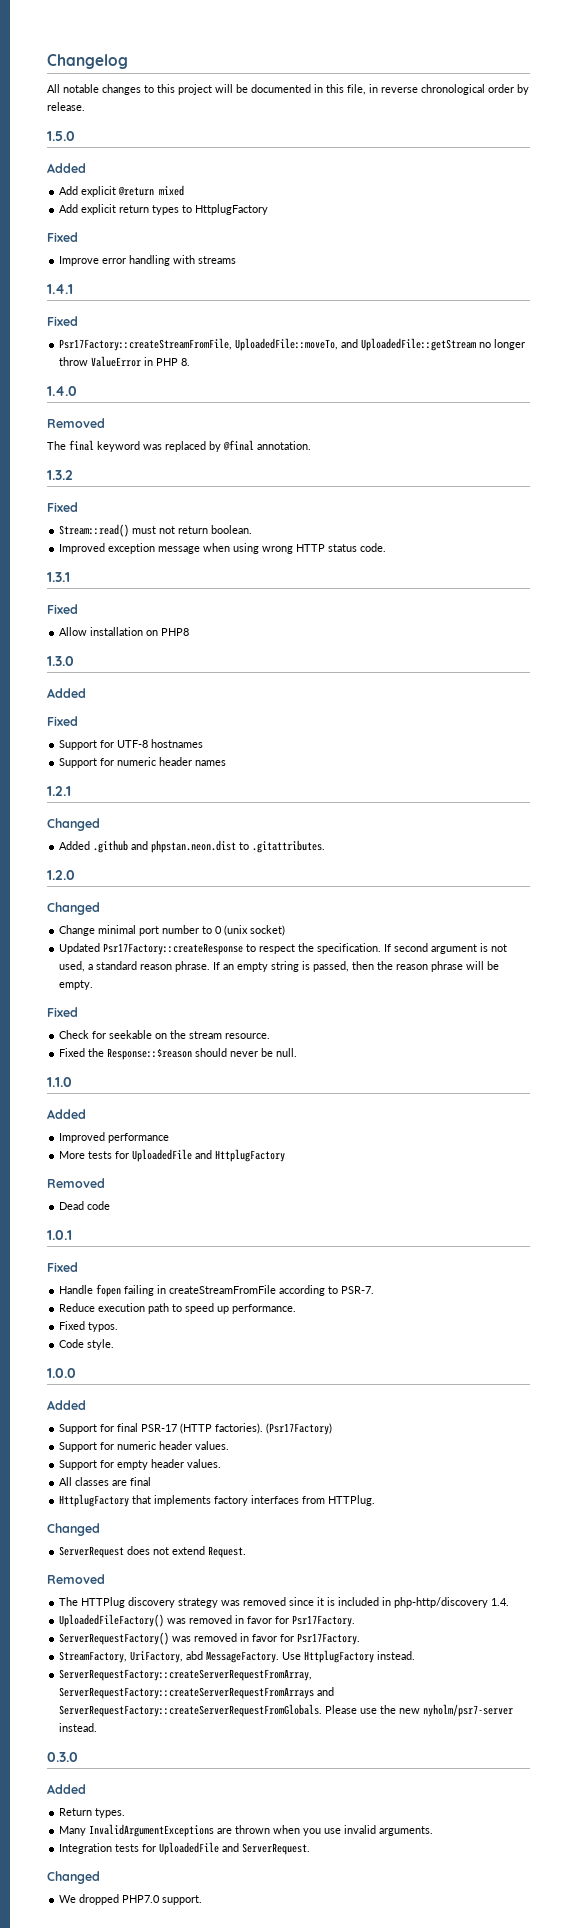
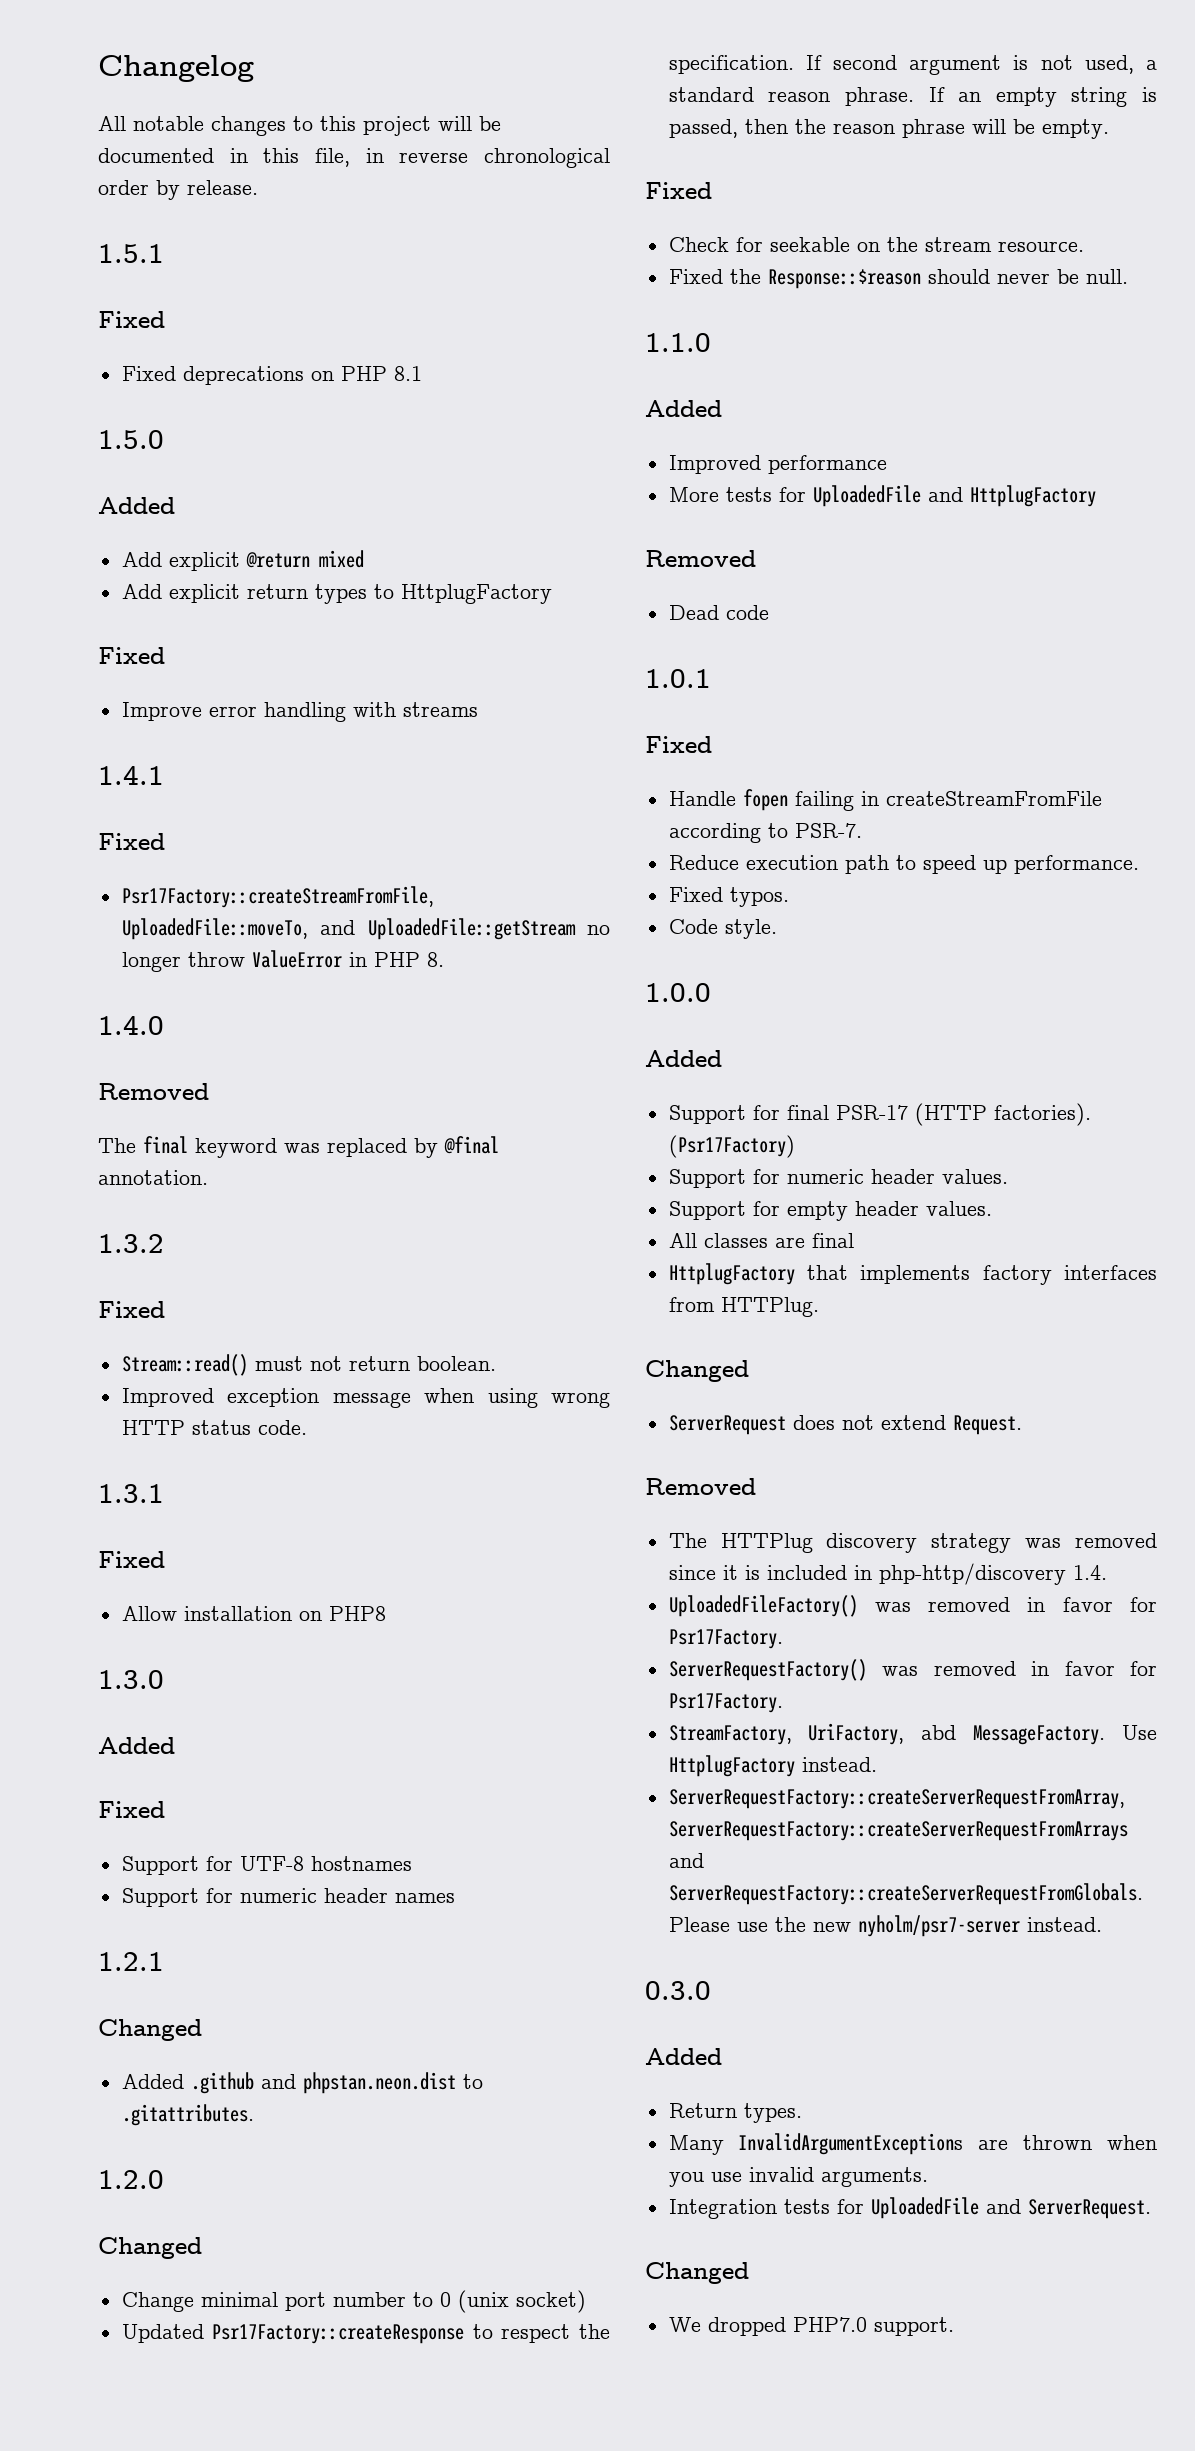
(85, 106) none -> [98,244,164,263] [98,311,165,328] [121,366,422,385] // 1.5.1 // Fixed // Fixed deprecations on PHP 8.1

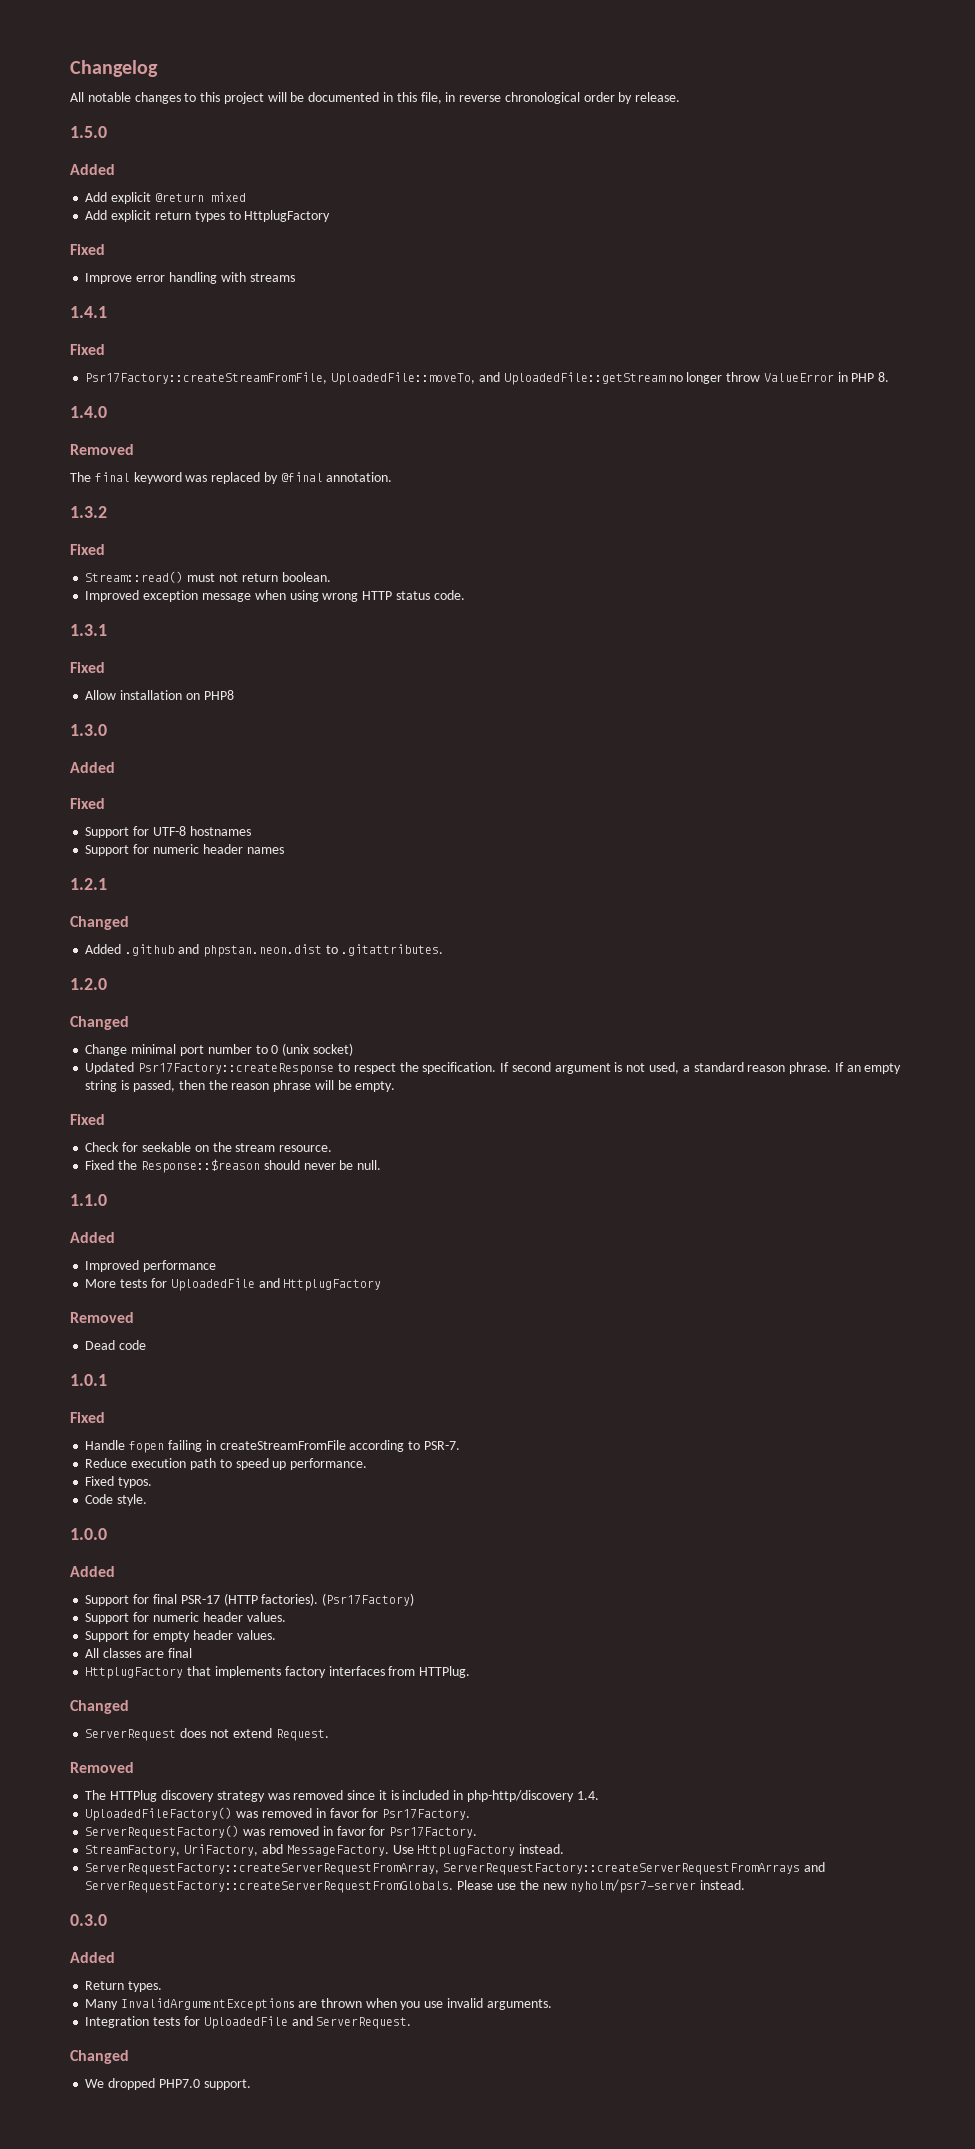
[98,244,164,263] [98,311,165,328] [121,366,422,385] // 1.5.1 // Fixed // Fixed deprecations on PHP 8.1 -> (681, 97) none

